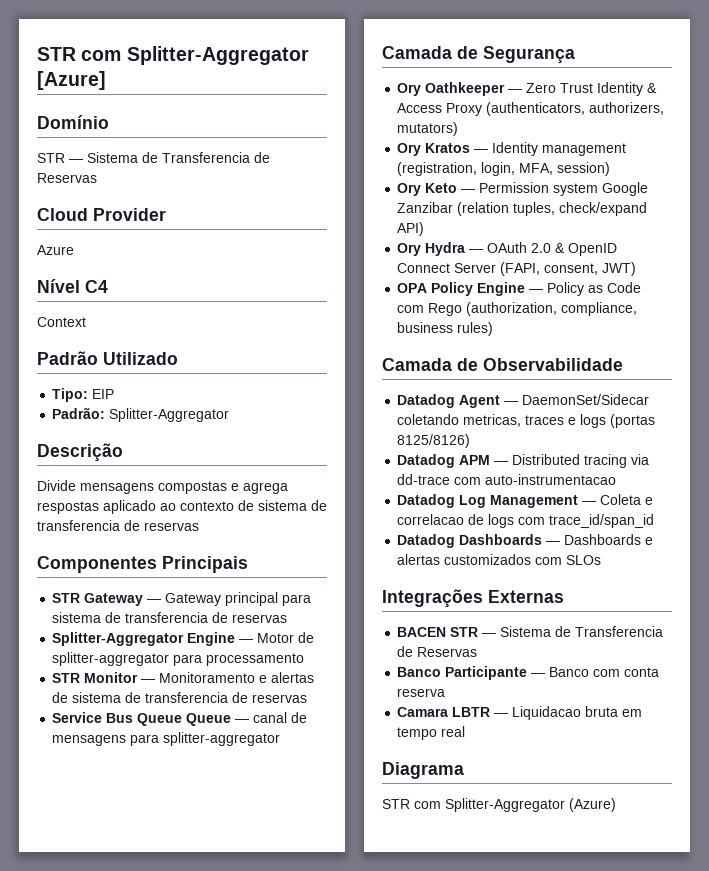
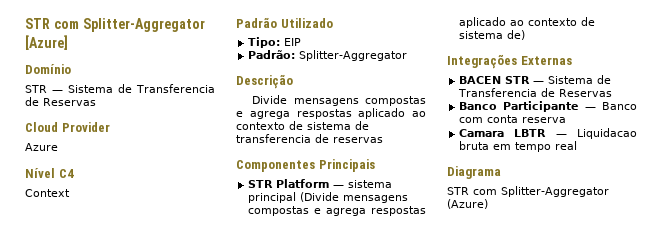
[84,592,312,606] [52,612,288,623] [52,632,315,646] [52,652,305,666] [52,672,315,683] [52,692,308,703] [52,712,308,726] [52,732,281,746] [382,46,575,64] [397,82,658,96] [397,102,665,116] [397,122,459,136] [397,142,627,156] [397,162,611,176] [397,182,649,196] [397,202,648,216] [397,222,425,236] [397,242,618,256] [397,262,637,276] [397,282,642,296] [397,302,638,316] [397,322,494,336] [382,358,623,371] [397,394,650,408] [397,414,656,428] [397,434,471,448] [397,454,650,468] [397,474,617,485] [397,494,654,508] [397,514,655,528] [397,534,654,548] [397,554,602,565] Gateway — Gateway principal para sistema de transferencia de reservas // Splitter-Aggregator Engine — Motor de splitter-aggregator para processamento // STR Monitor — Monitoramento e alertas de sistema de transferencia de reservas // Service Bus Queue Queue — canal de mensagens para splitter-aggregator // Camada de Segurança // Ory Oathkeeper — Zero Trust Identity & Access Proxy (authenticators, authorizers, mutators) // Ory Kratos — Identity management (registration, login, MFA, session) // Ory Keto — Permission system Google Zanzibar (relation tuples, check/expand API) // Ory Hydra — OAuth 2.0 & OpenID Connect Server (FAPI, consent, JWT) // OPA Policy Engine — Policy as Code com Rego (authorization, compliance, business rules) // Camada de Observabilidade // Datadog Agent — DaemonSet/Sidecar coletando metricas, traces e logs (portas 8125/8126) // Datadog APM — Distributed tracing via dd-trace com auto-instrumentacao // Datadog Log Management — Coleta e correlacao de logs com trace_id/span_id // Datadog Dashboards — Dashboards e alertas customizados com SLOs -> [276,179,393,188] [248,192,409,203] [248,206,426,216] [459,17,596,28] [459,30,526,40] Platform — sistema principal (Divide mensagens compostas e agrega respostas aplicado ao contexto de sistema de)

